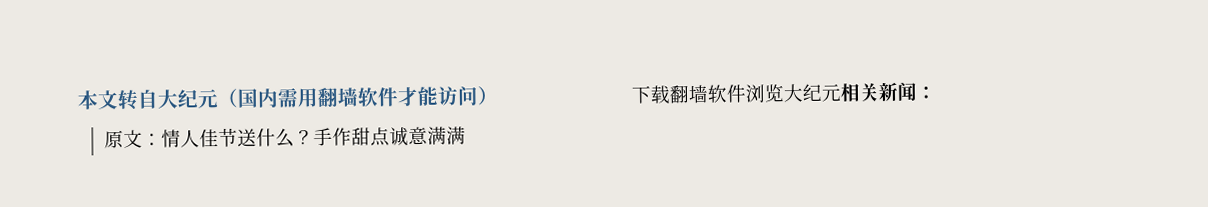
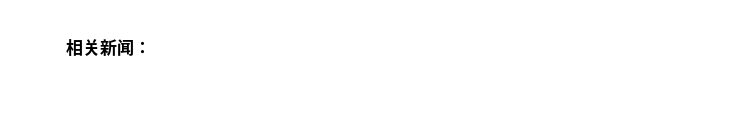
[77,86,499,111] [103,126,466,149] [631,83,841,104] 本文转自大纪元（国内需用翻墙软件才能访问） // 原文：情人佳节送什么？手作甜点诚意满满 // 下载翻墙软件浏览大纪元 -> (66, 47) none

